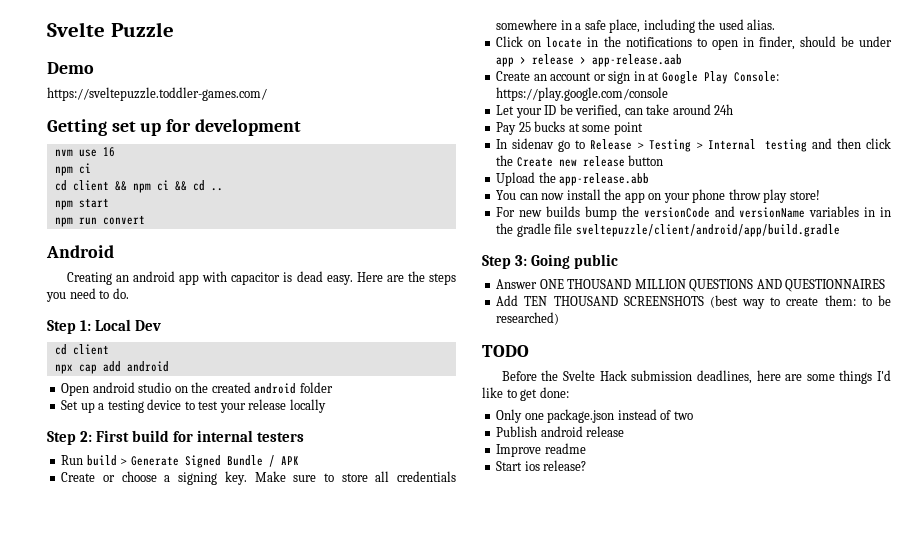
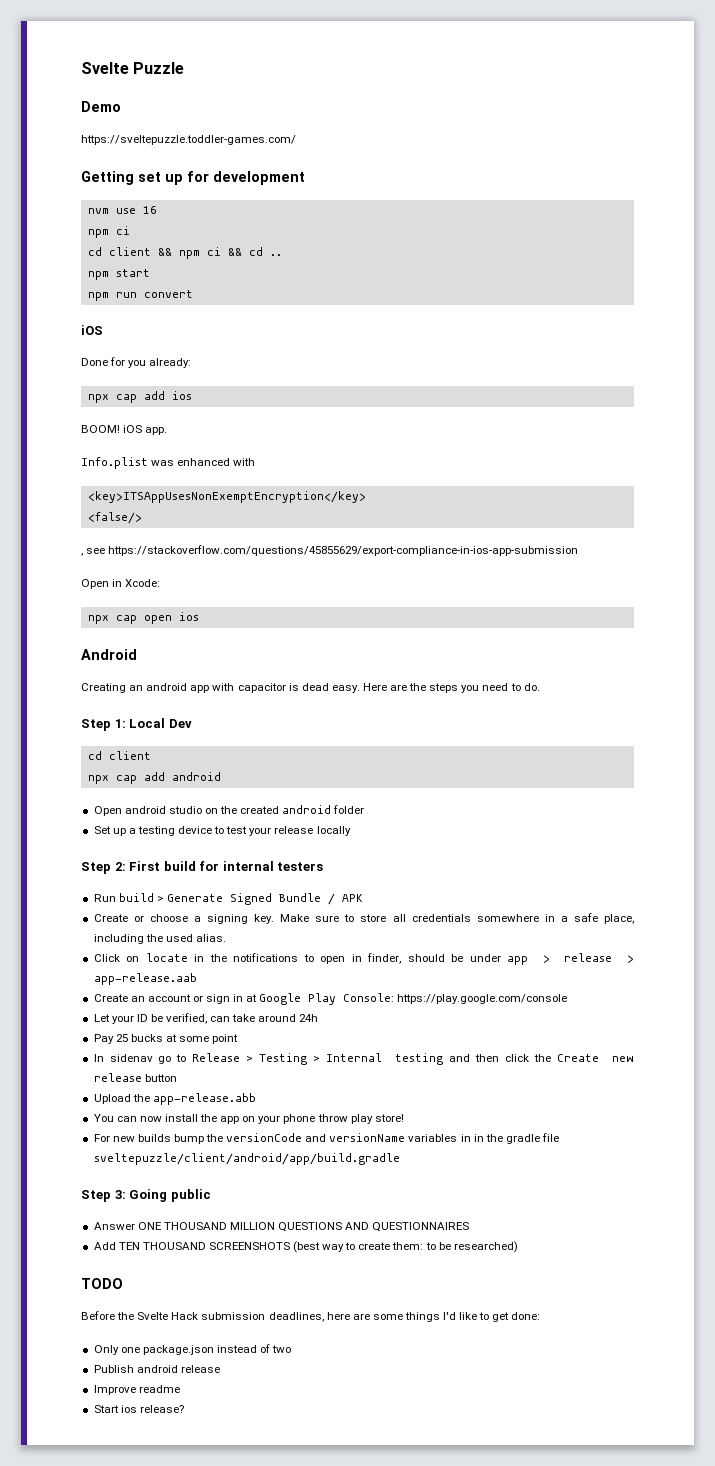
(145, 220) none -> [81,325,103,335] [81,357,192,368] [87,391,192,403] [81,425,168,435] [81,457,256,469] [87,491,366,503] [87,512,142,524] [81,545,579,556] [81,579,161,589] [87,612,199,624] // iOS // Done for you already: // npx cap add ios // BOOM! iOS app. // Info.plist was enhanced with // <key>ITSAppUsesNonExemptEncryption</key> // <false/> // , see https://stackoverflow.com/questions/45855629/export-compliance-in-ios-app-submission // Open in Xcode: // npx cap open ios

